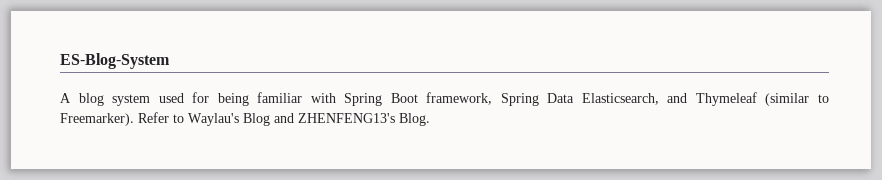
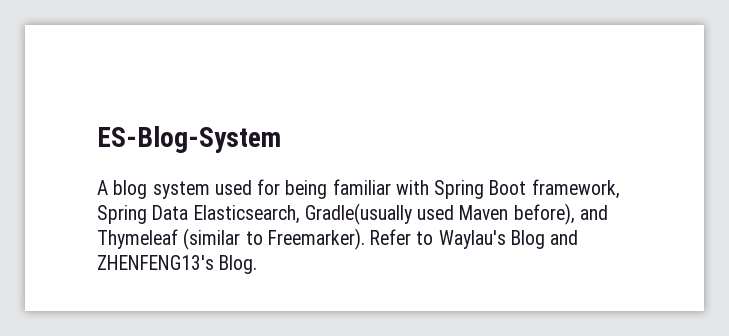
(659, 99) none -> [304,203,575,225] Gradle(usually used Maven before),

